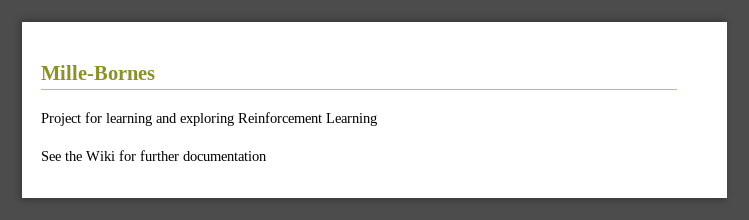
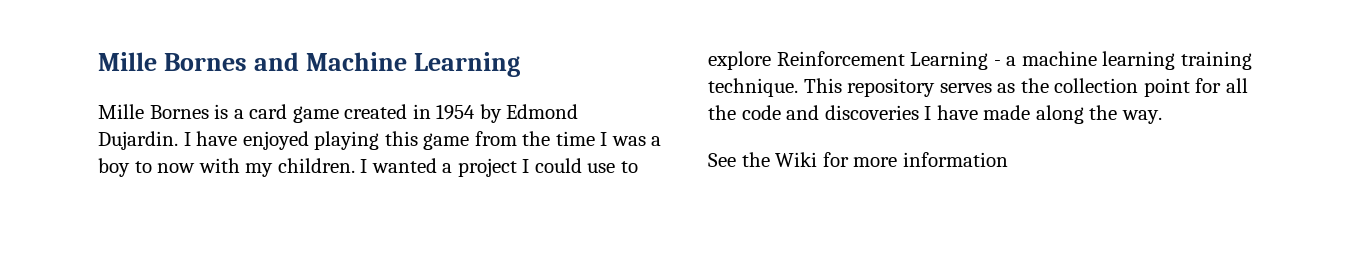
[41,65,155,80] [41,112,377,126] Mille-Bornes // Project for learning and exploring Reinforcement Learning -> [98,52,521,77] [98,104,579,123] [98,131,662,150] [98,158,638,177] [708,51,1252,70] [708,78,1248,97] [708,105,1162,124] Mille Bornes and Machine Learning // Mille Bornes is a card game created in 1954 by Edmond Dujardin. I have enjoyed playing this game from the time I was a boy to now with my children. I wanted a project I could use to explore Reinforcement Learning - a machine learning training technique. This repository serves as the collection point for all the code and discoveries I have made along the way.
[140,150,267,161] further documentation -> [853,152,1008,167] more information

